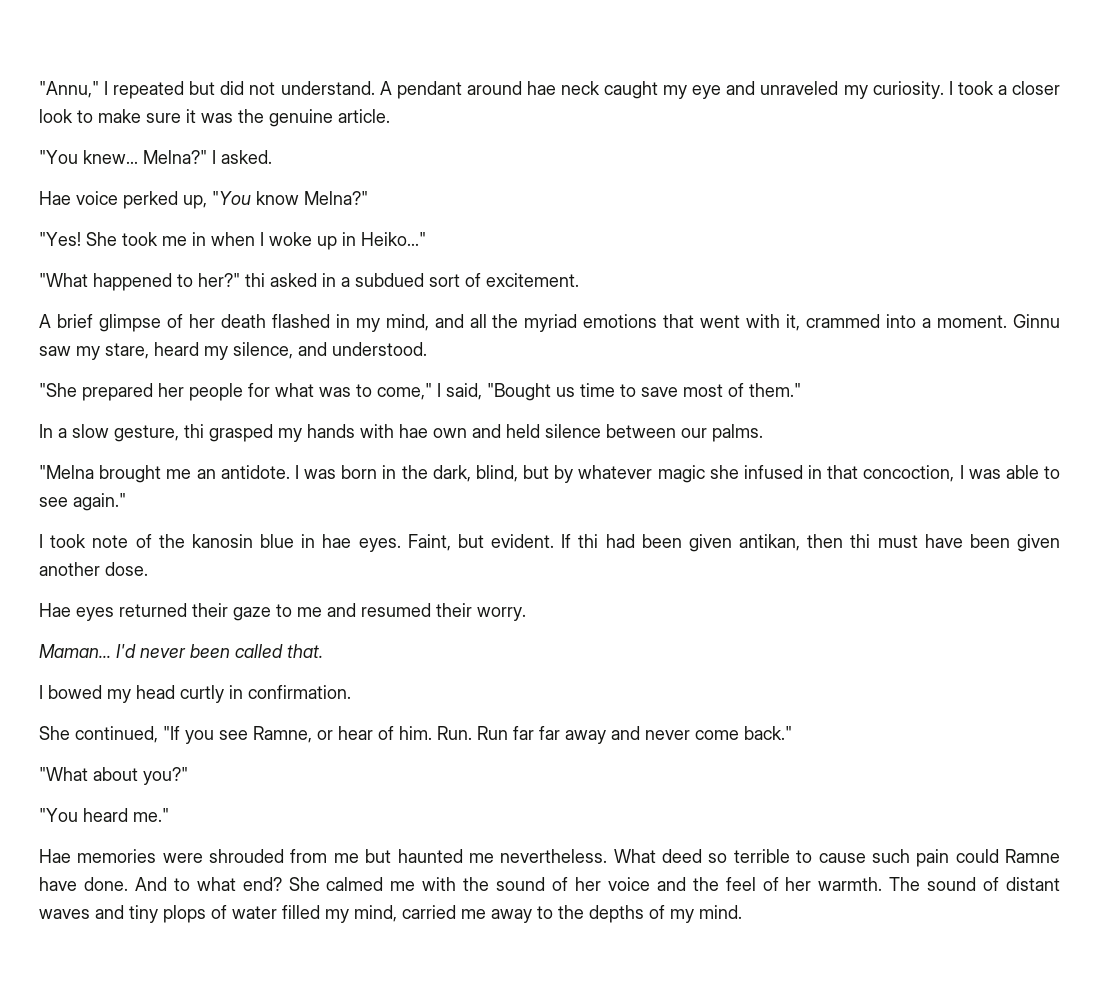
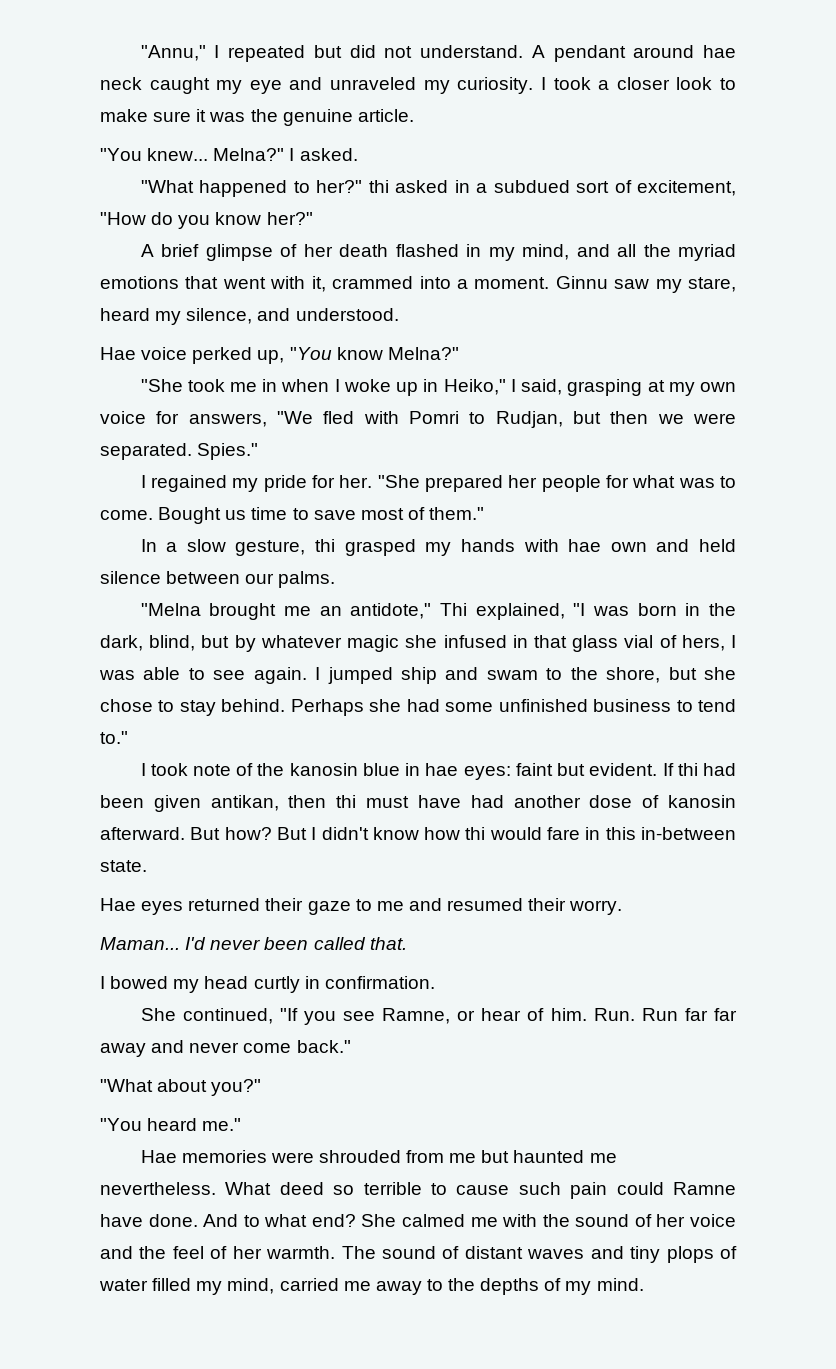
[39,191,368,209] [39,232,426,250] // Hae voice perked up, "You know Melna?" // "Yes! She took me in when I woke up in Heiko..." -> (358, 154) none
[486,273,579,287] excitement. -> [636,180,736,196] [100,212,313,229] excitement, "How do you know her?"
(427, 349) none -> [100,347,459,364] [140,379,736,396] [100,411,736,428] [100,443,259,460] [140,475,373,492] Hae voice perked up, "You know Melna?" // "She took me in when I woke up in Heiko," I said, grasping at my own voice for answers, "We fled with Pomri to Rudjan, but then we were separated. Spies." // I regained my pride for her.
[377,383,551,401] come," I said, "Bought -> [100,507,222,524] come. Bought
[220,465,299,479] antidote. I -> [350,603,586,620] antidote," Thi explained, "I
[863,465,955,482] concoction, -> [572,635,725,652] glass vial of hers,
[73,493,126,511] again." -> [253,667,737,684] [100,699,736,716] [100,731,128,744] again. I jumped ship and swam to the shore, but she chose to stay behind. Perhaps she had some unfinished business to tend to."
[358,534,451,552] eyes. Faint, -> [463,763,553,780] eyes: faint
[969,534,1060,552] [39,562,148,576] been given another dose. -> [470,795,736,808] [100,827,736,840] [100,860,147,872] had another dose of kanosin afterward. But how? But I didn't know how thi would fare in this in-between state.

